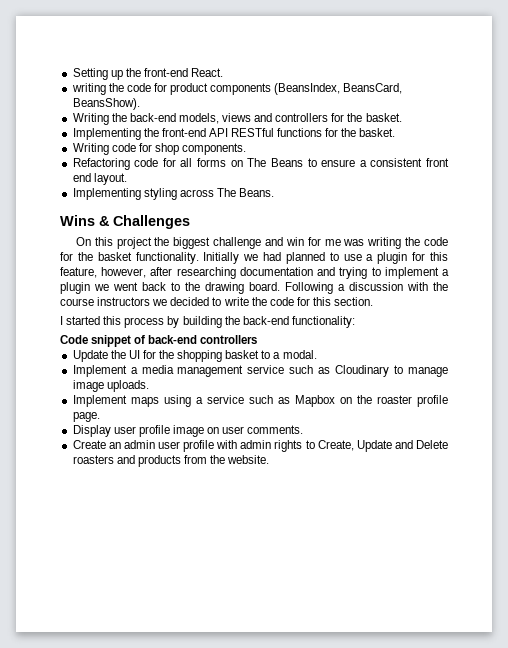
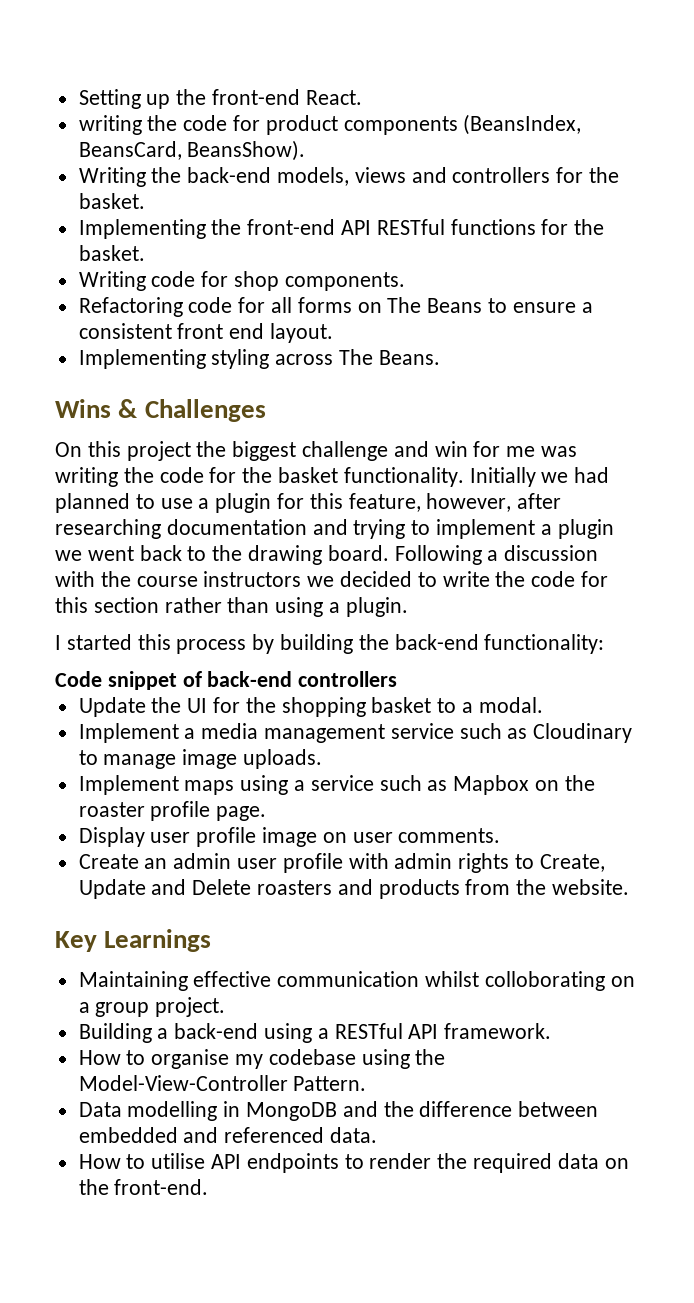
[334,297,374,306] section. -> [93,597,408,617] section rather than using a plugin.
(270, 459) none -> [55,929,212,952] [78,971,635,991] [78,997,226,1017] [78,1023,552,1043] [78,1049,446,1069] [78,1075,367,1091] [78,1101,599,1121] [78,1127,378,1143] [78,1153,629,1173] [78,1179,209,1195] // Key Learnings // Maintaining effective communication whilst colloborating on a group project. // Building a back-end using a RESTful API framework. // How to organise my codebase using the Model-View-Controller Pattern. // Data modelling in MongoDB and the difference between embedded and referenced data. // How to utilise API endpoints to render the required data on the front-end.

